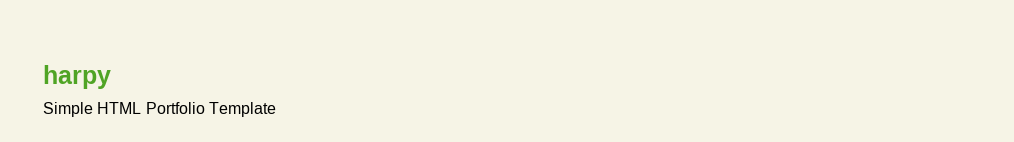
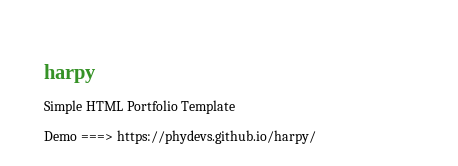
(276, 109) none -> [44,130,316,144] // Demo ===> https://phydevs.github.io/harpy/

